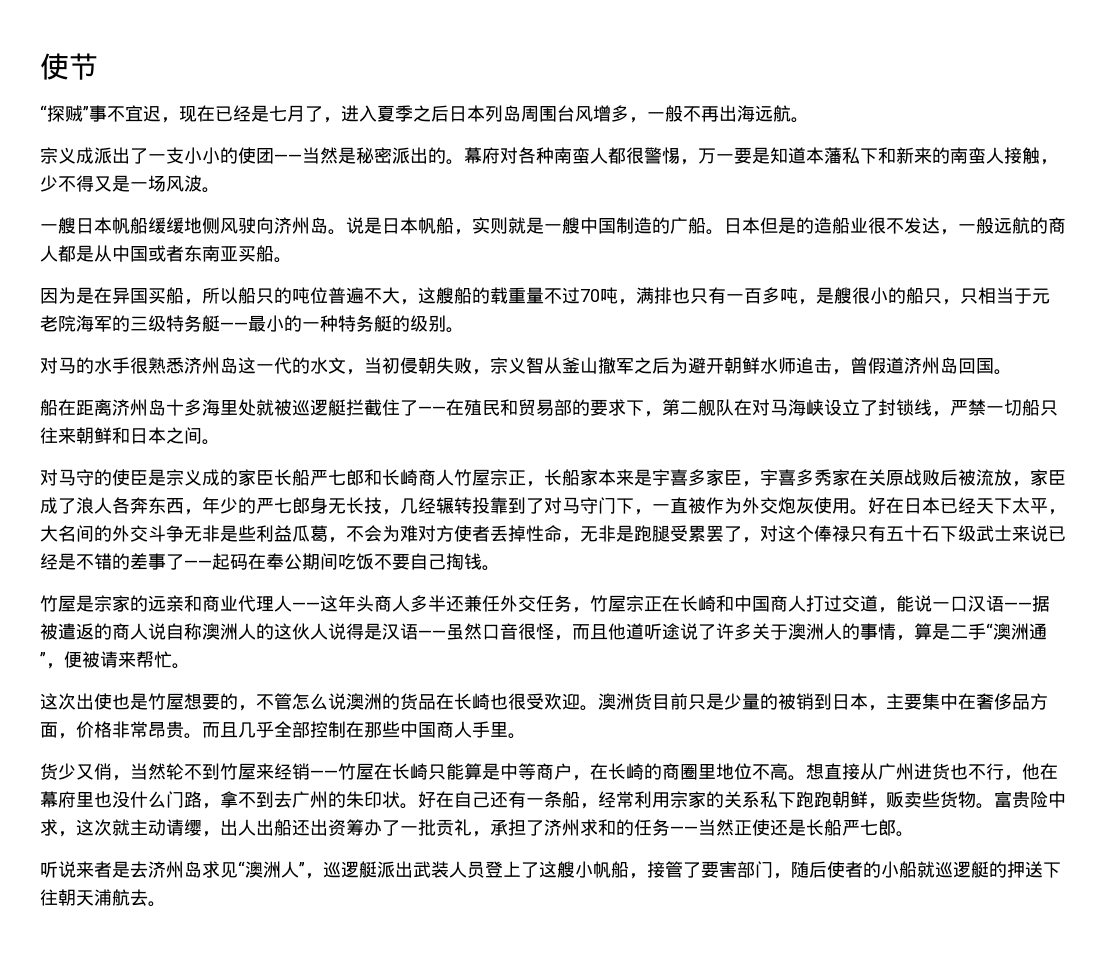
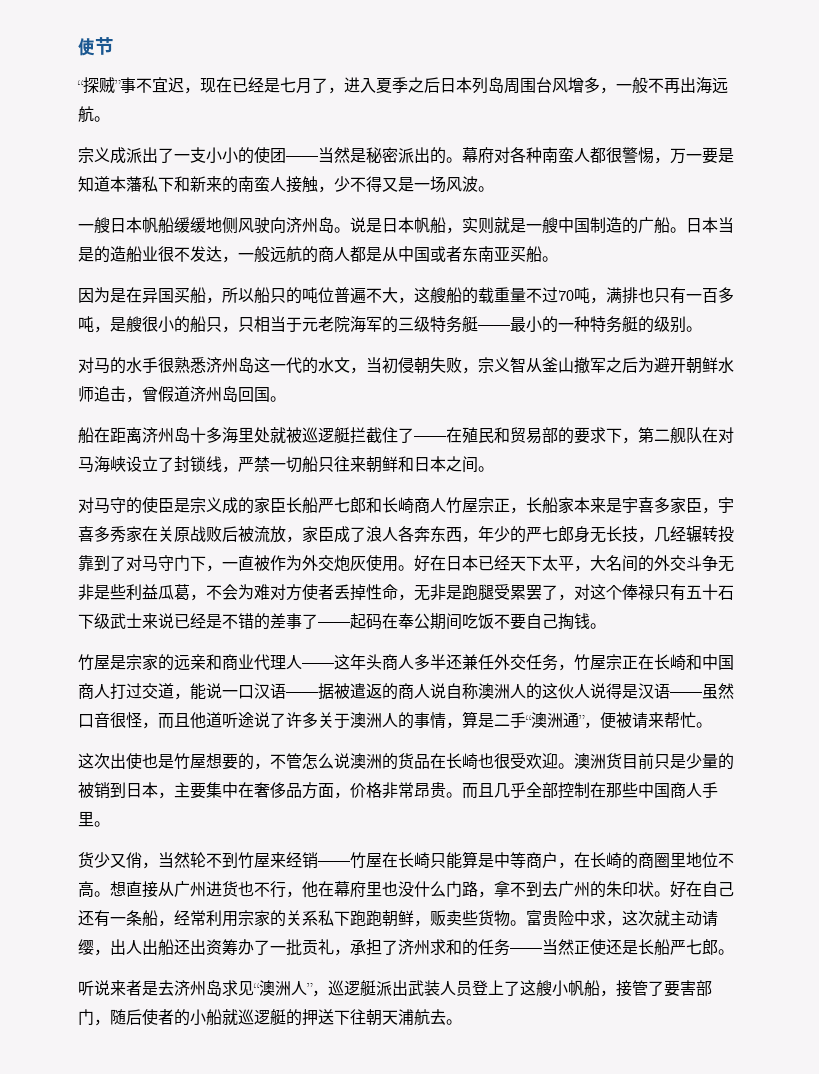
[760,217,778,234] 但 -> [718,217,734,233] 当

